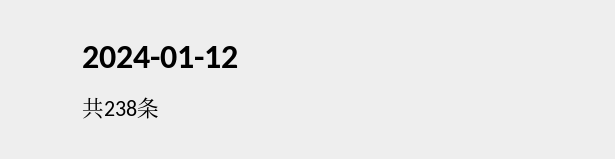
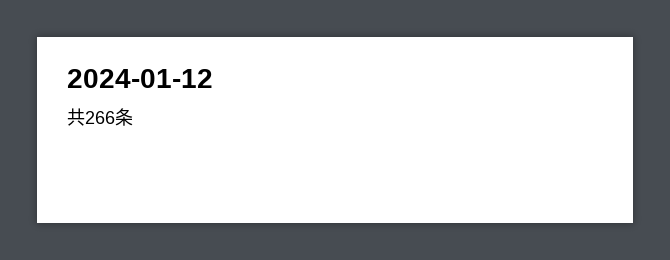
[104,100,137,116] 238 -> [85,111,115,124] 266

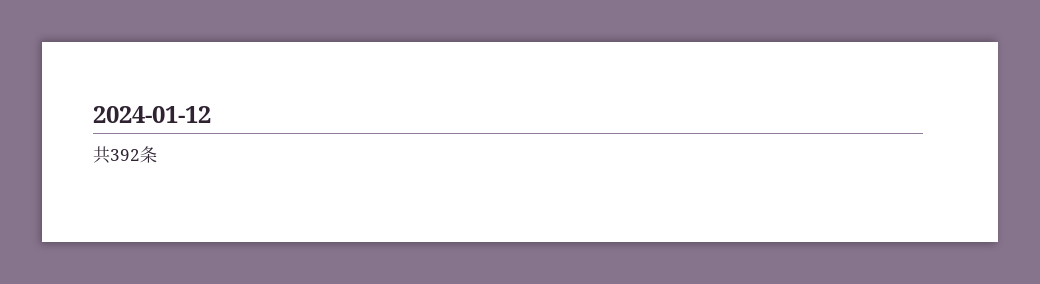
[85,111,115,124] 266 -> [110,149,140,161] 392

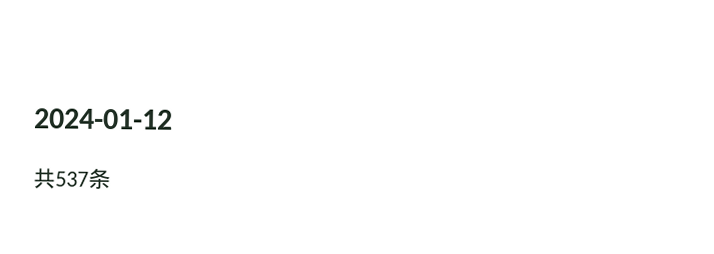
[110,149,140,161] 392 -> [55,171,89,187] 537

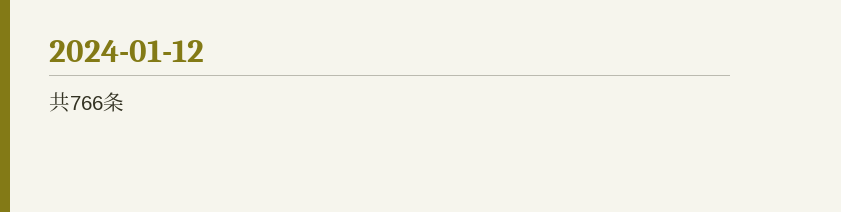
[55,171,89,187] 537 -> [70,96,103,110] 766

